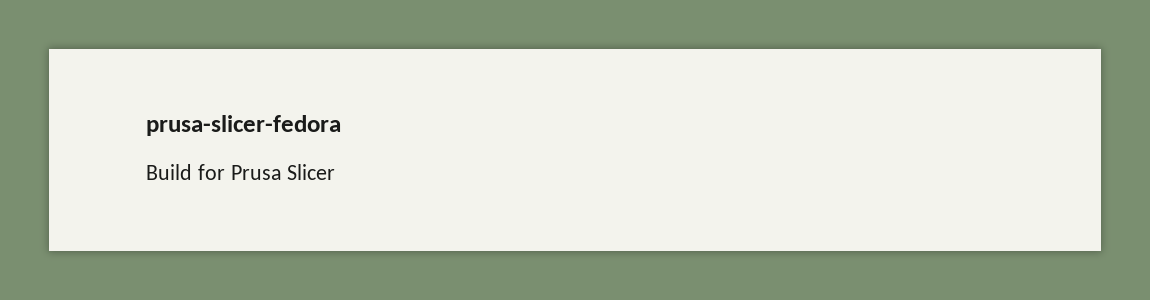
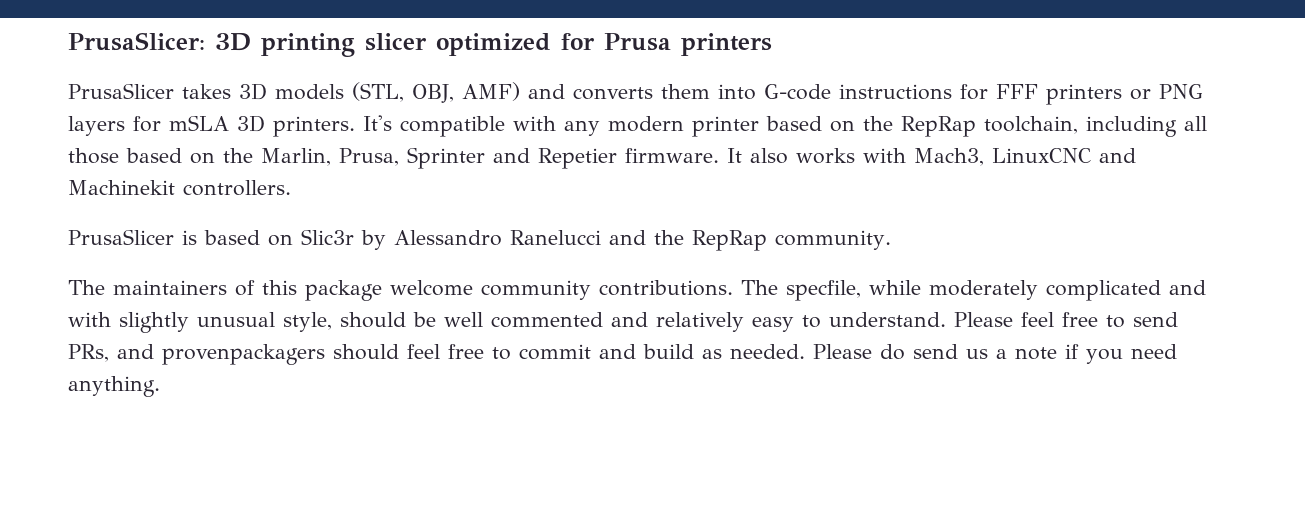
[146,115,341,136] [146,164,336,180] prusa-slicer-fedora // Build for Prusa Slicer -> [68,32,772,57] [68,82,1203,105] [68,115,1207,137] [68,147,1136,169] [68,180,291,196] [68,229,891,251] [68,280,1206,301] [68,312,1178,333] [68,344,1177,365] [68,376,160,397] PrusaSlicer: 3D printing slicer optimized for Prusa printers // PrusaSlicer takes 3D models (STL, OBJ, AMF) and converts them into G-code instructions for FFF printers or PNG layers for mSLA 3D printers. It's compatible with any modern printer based on the RepRap toolchain, including all those based on the Marlin, Prusa, Sprinter and Repetier firmware. It also works with Mach3, LinuxCNC and Machinekit controllers. // PrusaSlicer is based on Slic3r by Alessandro Ranelucci and the RepRap community. // The maintainers of this package welcome community contributions. The specfile, while moderately complicated and with slightly unusual style, should be well commented and relatively easy to understand. Please feel free to send PRs, and provenpackagers should feel free to commit and build as needed. Please do send us a note if you need anything.

